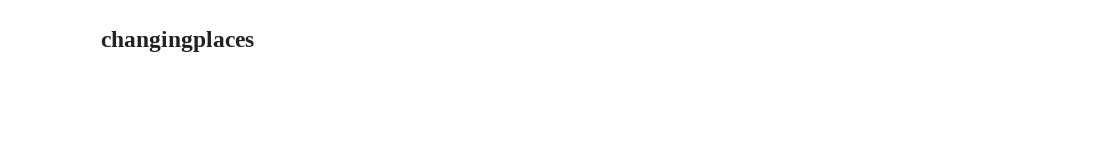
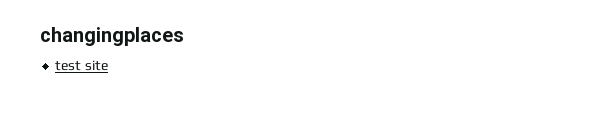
(254, 41) none -> [55,60,109,71] // test site

